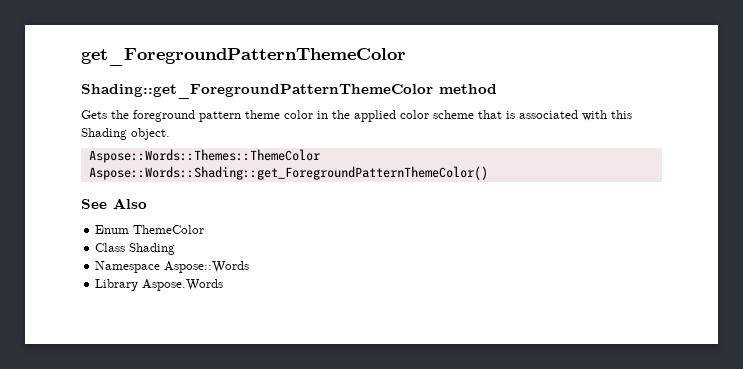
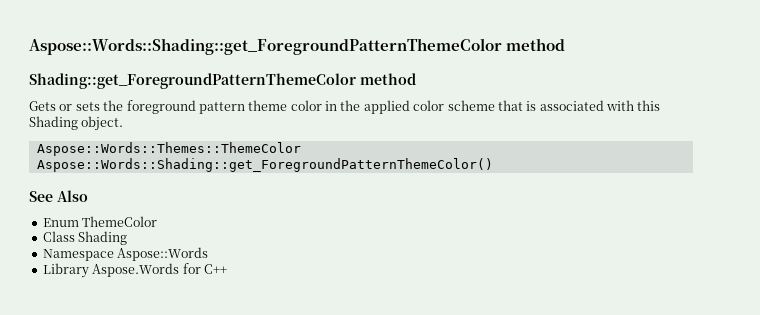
[81,48,406,66] get_ForegroundPatternThemeColor -> [29,38,566,55] Aspose::Words::Shading::get_ForegroundPatternThemeColor method
(107, 114) none -> [59,102,100,111] or sets
(224, 285) none -> [182,263,227,274] for C++

